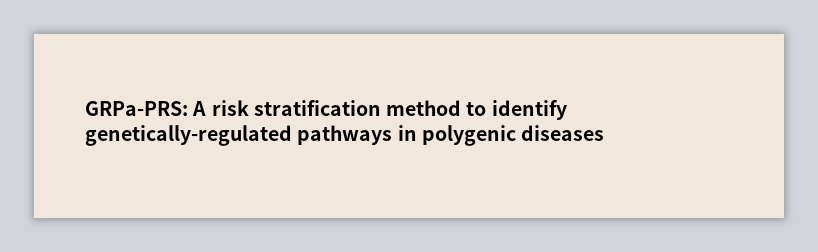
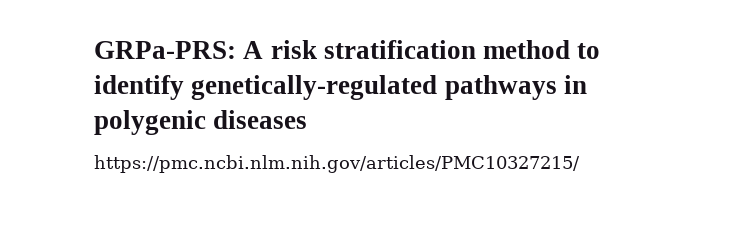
(605, 133) none -> [94,155,580,173] // https://pmc.ncbi.nlm.nih.gov/articles/PMC10327215/

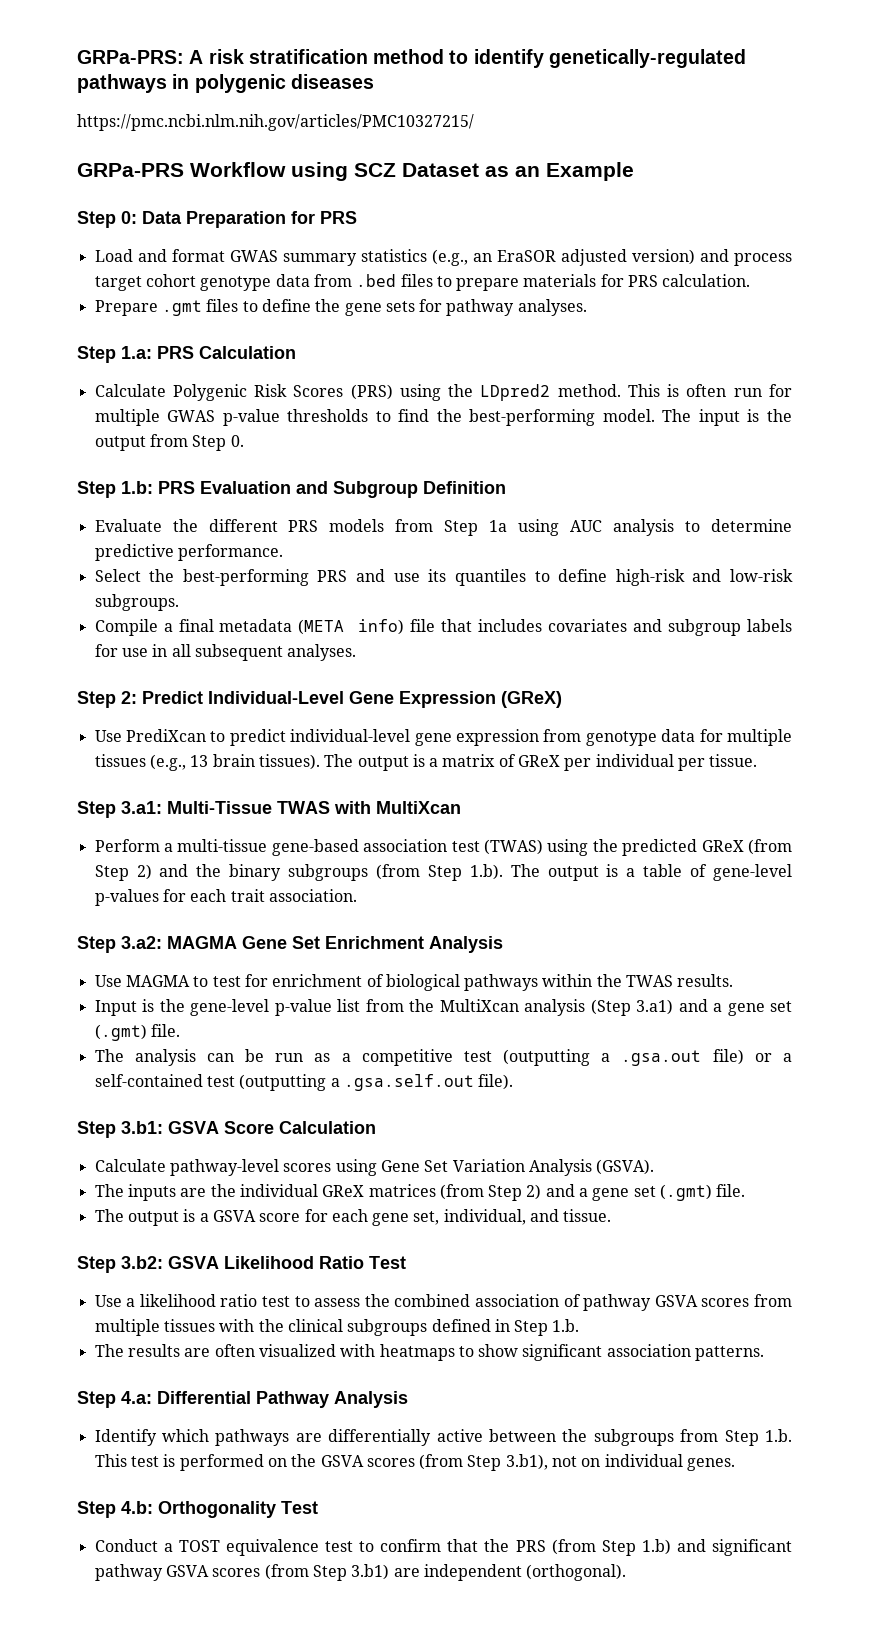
(580, 164) none -> [77,162,634,181] [77,211,357,228] [94,249,792,266] [94,274,751,291] [94,299,587,316] [77,346,296,363] [94,384,792,401] [94,409,792,426] [94,434,244,451] [77,481,506,498] [94,519,792,536] [94,544,283,561] [94,569,794,586] [94,594,179,611] [94,619,792,636] [94,644,357,661] [77,691,562,708] [94,729,792,746] [94,754,758,771] [77,801,461,818] [94,839,792,856] [94,864,792,881] [94,889,357,906] [77,936,503,953] [94,974,734,991] [94,999,792,1016] [94,1024,180,1041] [94,1049,792,1066] [94,1074,514,1091] [77,1121,376,1138] [94,1159,655,1176] [94,1184,746,1201] [94,1209,612,1226] [77,1256,406,1273] [94,1294,793,1311] [94,1319,580,1336] [94,1344,765,1361] [77,1391,408,1408] [94,1429,792,1446] [94,1454,736,1471] [77,1501,318,1518] [94,1539,793,1556] [94,1564,627,1581] // GRPa-PRS Workflow using SCZ Dataset as an Example // Step 0: Data Preparation for PRS // Load and format GWAS summary statistics (e.g., an EraSOR adjusted version) and process target cohort genotype data from .bed files to prepare materials for PRS calculation. // Prepare .gmt files to define the gene sets for pathway analyses. // Step 1.a: PRS Calculation // Calculate Polygenic Risk Scores (PRS) using the LDpred2 method. This is often run for multiple GWAS p-value thresholds to find the best-performing model. The input is the output from Step 0. // Step 1.b: PRS Evaluation and Subgroup Definition // Evaluate the different PRS models from Step 1a using AUC analysis to determine predictive performance. // Select the best-performing PRS and use its quantiles to define high-risk and low-risk subgroups. // Compile a final metadata (META info) file that includes covariates and subgroup labels for use in all subsequent analyses. // Step 2: Predict Individual-Level Gene Expression (GReX) // Use PrediXcan to predict individual-level gene expression from genotype data for multiple tissues (e.g., 13 brain tissues). The output is a matrix of GReX per individual per tissue. // Step 3.a1: Multi-Tissue TWAS with MultiXcan // Perform a multi-tissue gene-based association test (TWAS) using the predicted GReX (from Step 2) and the binary subgroups (from Step 1.b). The output is a table of gene-level p-values for each trait association. // Step 3.a2: MAGMA Gene Set Enrichment Analysis // Use MAGMA to test for enrichment of biological pathways within the TWAS results. // Input is the gene-level p-value list from the MultiXcan analysis (Step 3.a1) and a gene set (.gmt) file. // The analysis can be run as a competitive test (outputting a .gsa.out file) or a self-contained test (outputting a .gsa.self.out file). // Step 3.b1: GSVA Score Calculation // Calculate pathway-level scores using Gene Set Variation Analysis (GSVA). // The inputs are the individual GReX matrices (from Step 2) and a gene set (.gmt) file. // The output is a GSVA score for each gene set, individual, and tissue. // Step 3.b2: GSVA Likelihood Ratio Test // Use a likelihood ratio test to assess the combined association of pathway GSVA scores from multiple tissues with the clinical subgroups defined in Step 1.b. // The results are often visualized with heatmaps to show significant association patterns. // Step 4.a: Differential Pathway Analysis // Identify which pathways are differentially active between the subgroups from Step 1.b. This test is performed on the GSVA scores (from Step 3.b1), not on individual genes. // Step 4.b: Orthogonality Test // Conduct a TOST equivalence test to confirm that the PRS (from Step 1.b) and significant pathway GSVA scores (from Step 3.b1) are independent (orthogonal).

